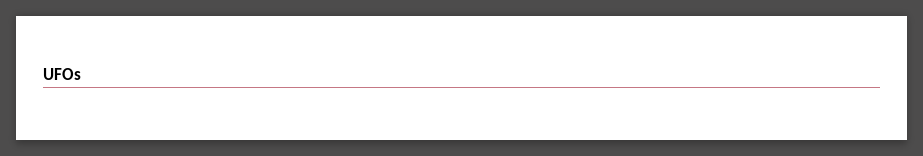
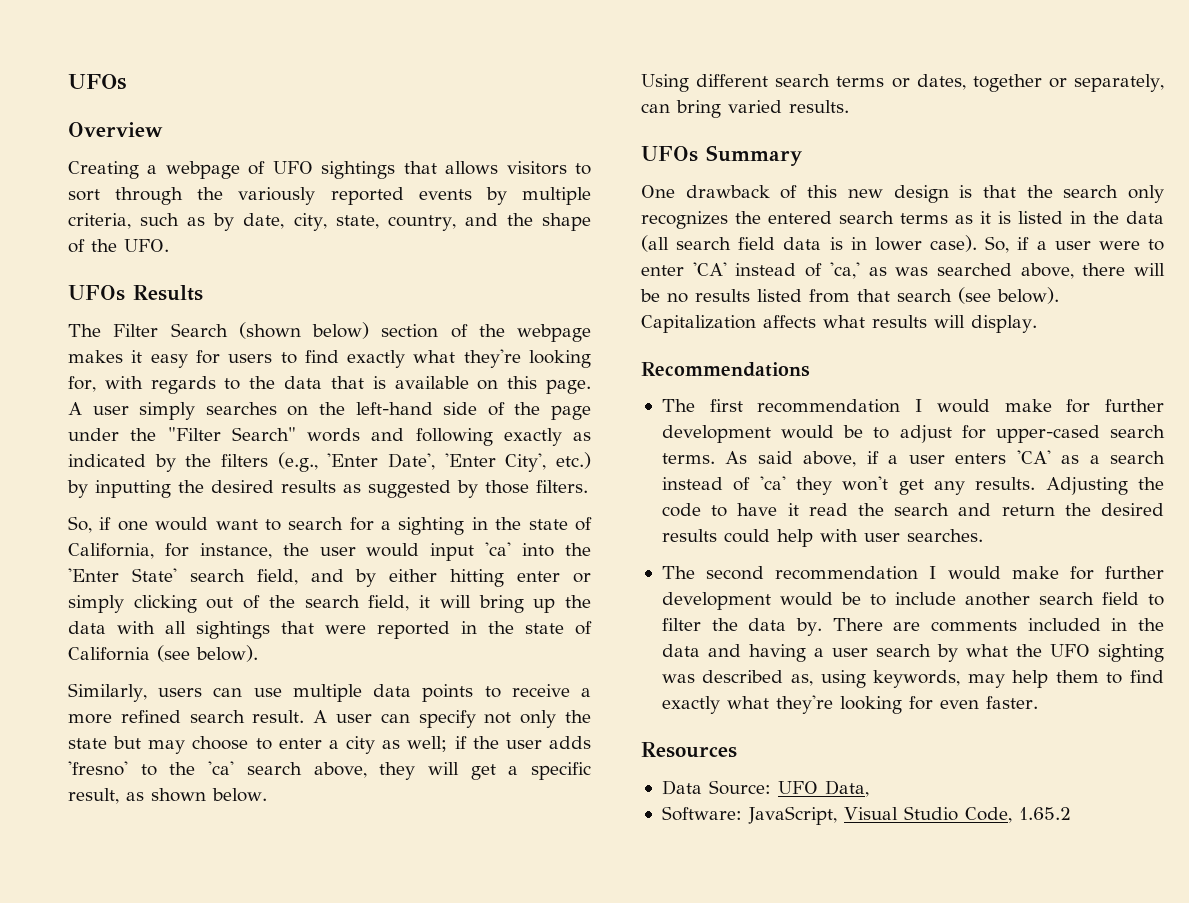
[43,68,81,80] UFOs -> [68,74,126,90] [68,122,163,137] [68,161,592,179] [68,187,591,205] [68,213,591,231] [68,239,169,253] [68,285,203,301] [68,322,591,342] [68,349,591,368] [68,376,591,394] [68,402,592,420] [68,427,591,446] [68,452,591,472] [67,480,588,498] [68,516,592,535] [68,542,592,561] [68,568,592,587] [68,595,592,613] [68,621,592,639] [68,645,258,662] [68,683,592,702] [68,710,592,728] [68,736,591,754] [68,761,591,780] [68,788,267,804] [641,74,1165,92] [641,100,849,118] [641,145,802,166] [641,185,1164,203] [641,211,1164,229] [641,235,1164,253] [641,262,1165,279] [640,287,1059,304] [641,315,1037,333] [641,362,810,377] [661,399,1165,413] [661,425,1165,443] [661,450,1165,467] [661,476,1164,495] [661,503,1164,517] [661,529,983,547] [661,566,1164,580] [661,592,1164,610] [661,618,1164,636] [661,644,1164,662] [661,670,1164,688] [661,695,1038,714] [641,742,737,758] [661,780,869,797] [661,806,1071,825] UFOs // Overview // Creating a webpage of UFO sightings that allows visitors to sort through the variously reported events by multiple criteria, such as by date, city, state, country, and the shape of the UFO. // UFOs Results // The Filter Search (shown below) section of the webpage makes it easy for users to find exactly what they're looking for, with regards to the data that is available on this page. A user simply searches on the left-hand side of the page under the "Filter Search" words and following exactly as indicated by the filters (e.g., 'Enter Date', 'Enter City', etc.) by inputting the desired results as suggested by those filters. // So, if one would want to search for a sighting in the state of California, for instance, the user would input 'ca' into the 'Enter State' search field, and by either hitting enter or simply clicking out of the search field, it will bring up the data with all sightings that were reported in the state of California (see below). // Similarly, users can use multiple data points to receive a more refined search result. A user can specify not only the state but may choose to enter a city as well; if the user adds 'fresno' to the 'ca' search above, they will get a specific result, as shown below. // Using different search terms or dates, together or separately, can bring varied results. // UFOs Summary // One drawback of this new design is that the search only recognizes the entered search terms as it is listed in the data (all search field data is in lower case). So, if a user were to enter 'CA' instead of 'ca,' as was searched above, there will be no results listed from that search (see below). Capitalization affects what results will display. // Recommendations // The first recommendation I would make for further development would be to adjust for upper-cased search terms. As said above, if a user enters 'CA' as a search instead of 'ca' they won't get any results. Adjusting the code to have it read the search and return the desired results could help with user searches. // The second recommendation I would make for further development would be to include another search field to filter the data by. There are comments included in the data and having a user search by what the UFO sighting was described as, using keywords, may help them to find exactly what they're looking for even faster. // Resources // Data Source: UFO Data, // Software: JavaScript, Visual Studio Code, 1.65.2

